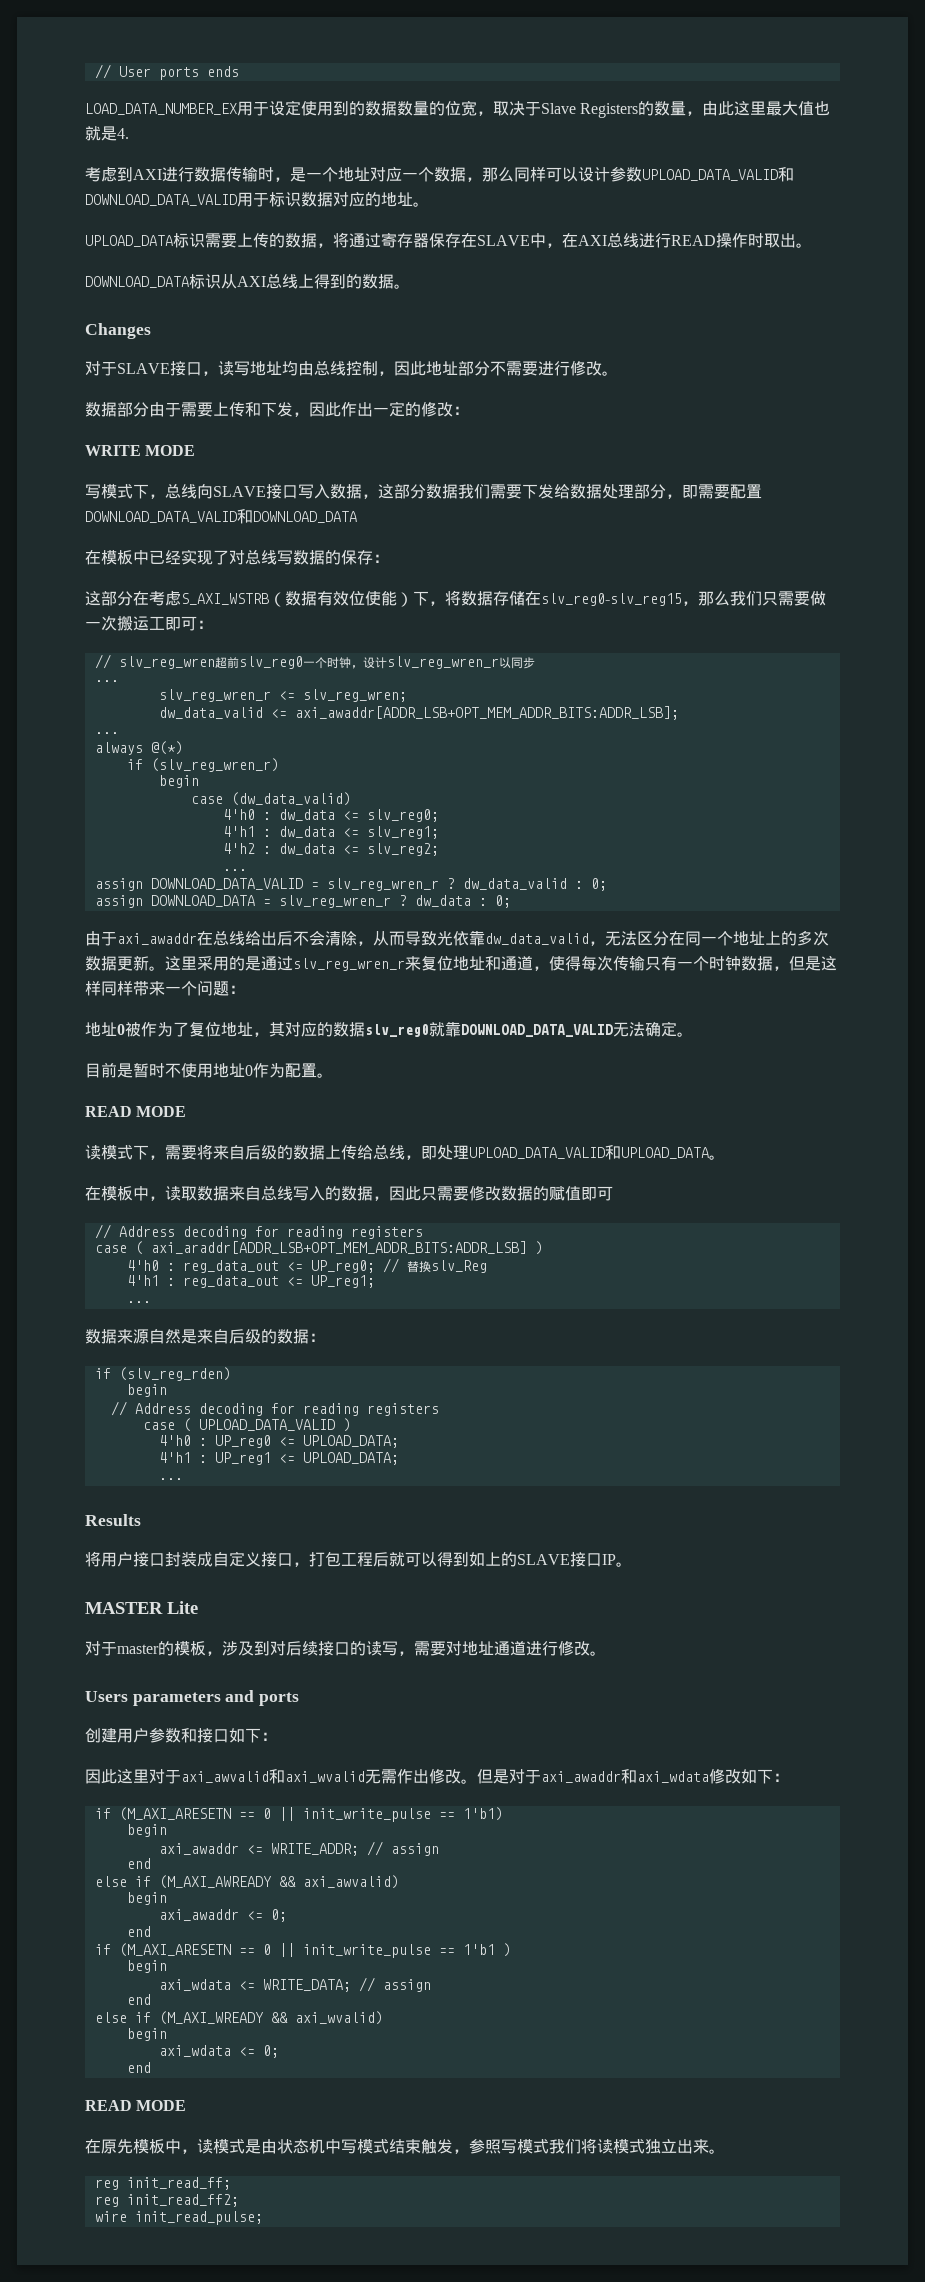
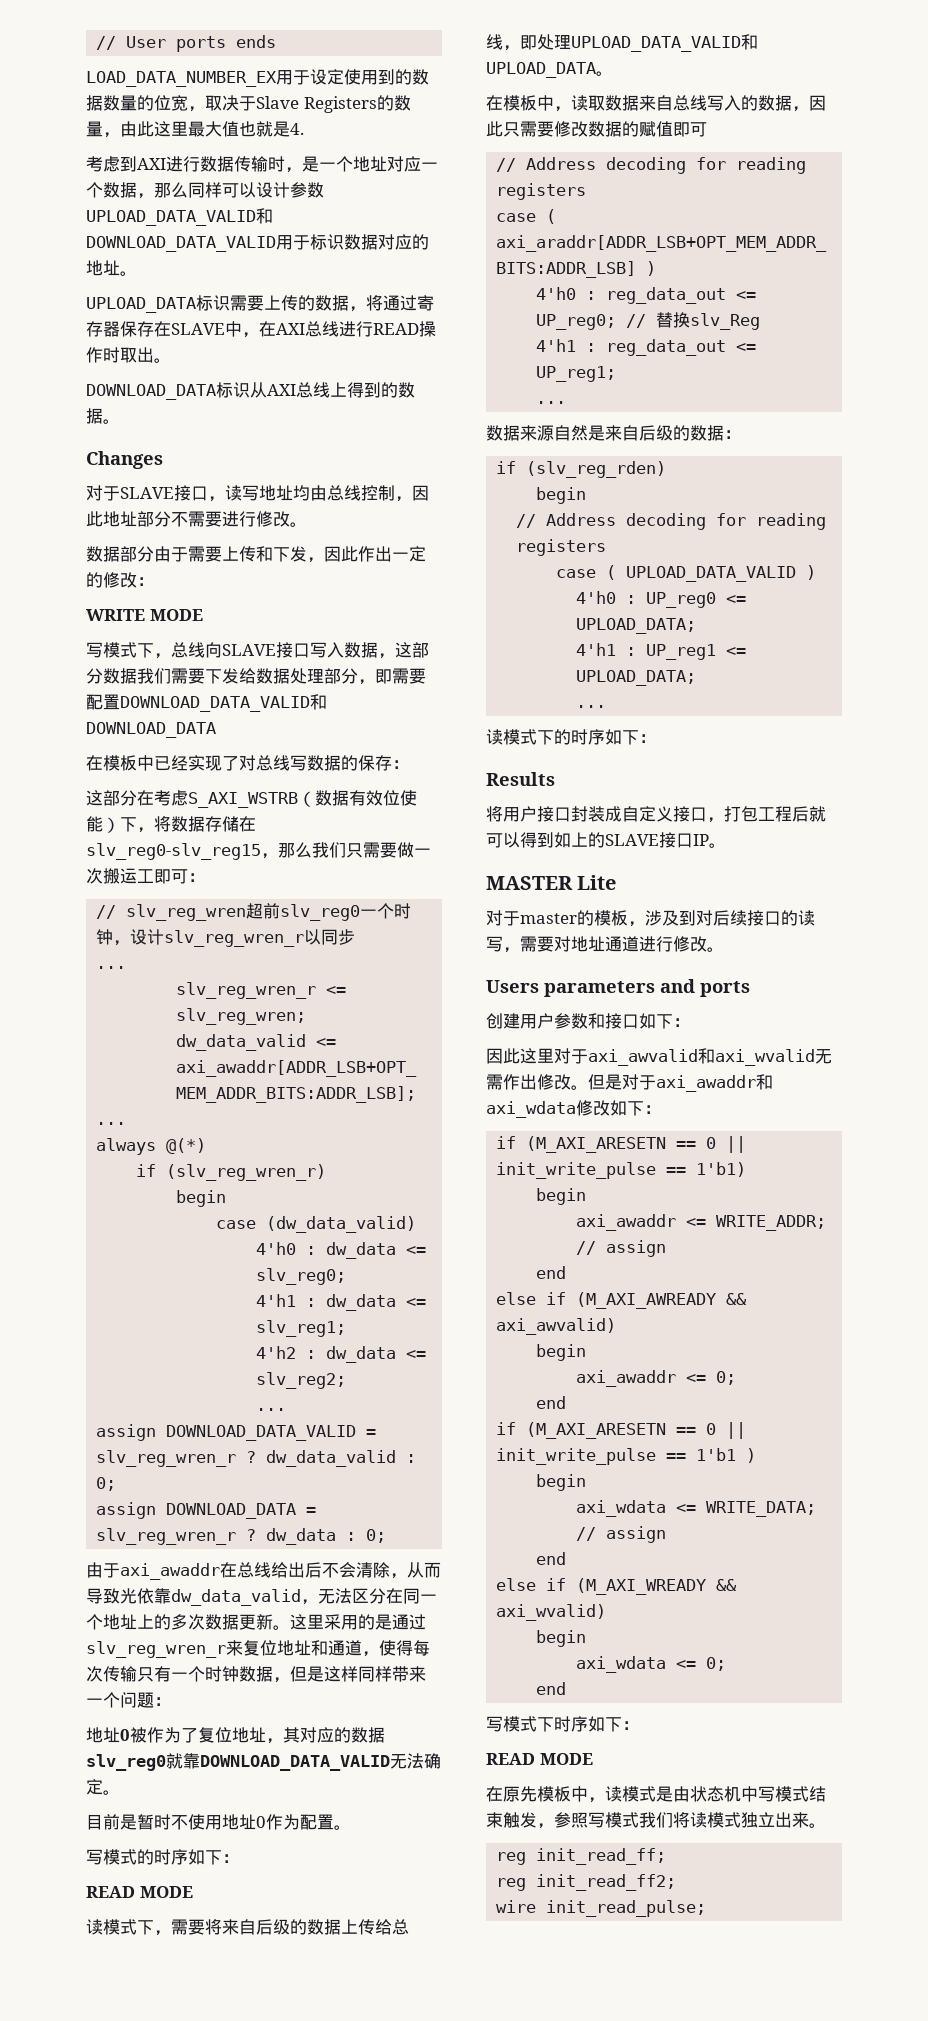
(333, 1075) none -> [86,1849,239,1865] // 写模式的时序如下：
(183, 1479) none -> [486,729,656,745] // 读模式下的时序如下：
(151, 2067) none -> [486,1716,639,1732] // 写模式下时序如下：

